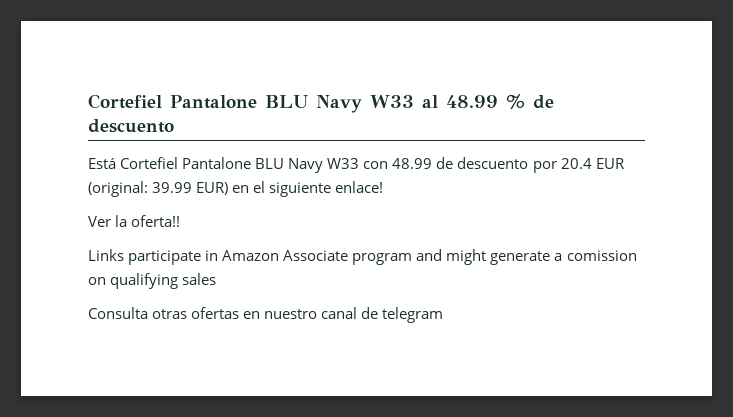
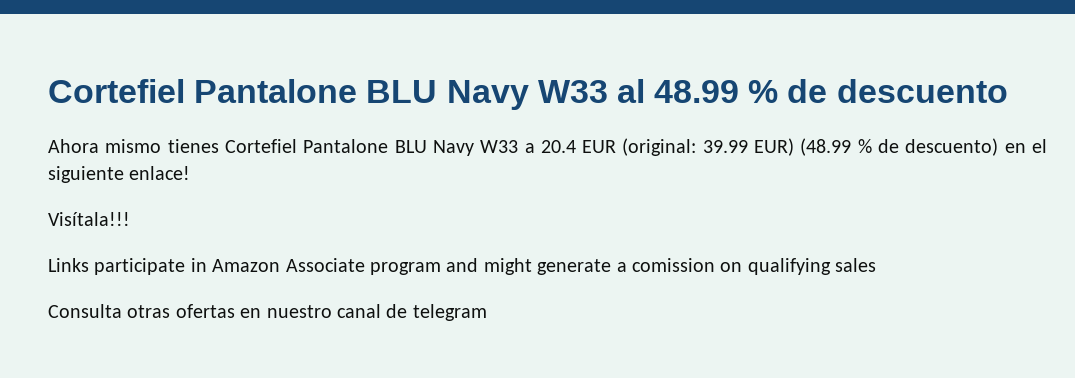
[88,157,557,173] Está Cortefiel Pantalone BLU Navy W33 con 48.99 de descuento por -> [48,139,535,156] Ahora mismo tienes Cortefiel Pantalone BLU Navy W33 a
(229, 188) none -> [800,138,999,156] (48.99 % de descuento)
[88,215,181,227] Ver la oferta!! -> [48,212,130,226] Visítala!!!

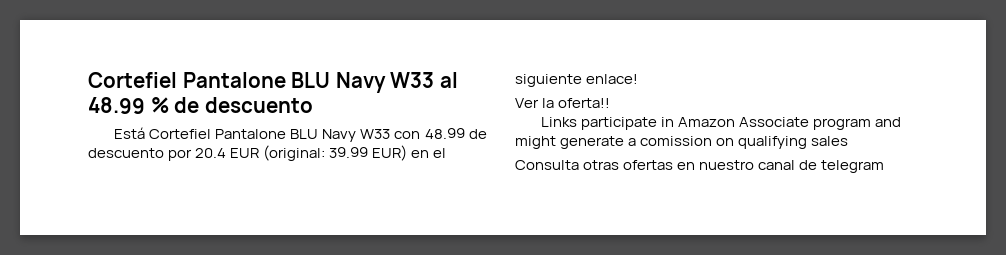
[48,139,535,156] Ahora mismo tienes Cortefiel Pantalone BLU Navy W33 a -> [114,127,487,142] [88,148,193,161] Está Cortefiel Pantalone BLU Navy W33 con 48.99 de descuento por
[800,138,999,156] (48.99 % de descuento) -> (408, 153) none
[48,212,130,226] Visítala!!! -> [515,98,611,108] Ver la oferta!!

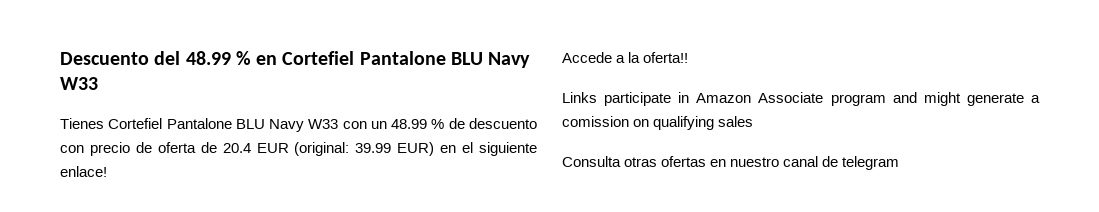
[88,72,458,93] [88,97,313,114] [114,127,146,139] Cortefiel Pantalone BLU Navy W33 al 48.99 % de descuento // Está -> [60,51,531,68] [60,77,98,90] [60,118,104,129] Descuento del 48.99 % en Cortefiel Pantalone BLU Navy W33 // Tienes
[424,128,487,139] [88,148,193,161] 48.99 de descuento por -> [370,118,537,129] [60,142,217,156] un 48.99 % de descuento con precio de oferta de
[515,98,539,108] Ver -> [562,52,626,63] Accede a

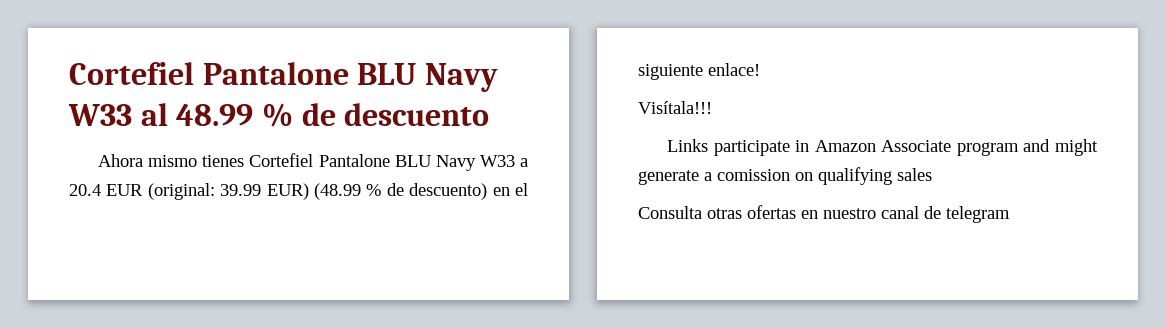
[60,51,531,68] [60,77,98,90] [60,118,537,132] [60,142,217,156] Descuento del 48.99 % en Cortefiel Pantalone BLU Navy W33 // Tienes Cortefiel Pantalone BLU Navy W33 con un 48.99 % de descuento con precio de oferta de -> [69,62,498,92] [68,103,490,127] [98,153,528,171] Cortefiel Pantalone BLU Navy W33 al 48.99 % de descuento // Ahora mismo tienes Cortefiel Pantalone BLU Navy W33 a
(435, 149) none -> [314,183,488,200] (48.99 % de descuento)
[562,52,689,63] Accede a la oferta!! -> [638,101,712,114] Visítala!!!

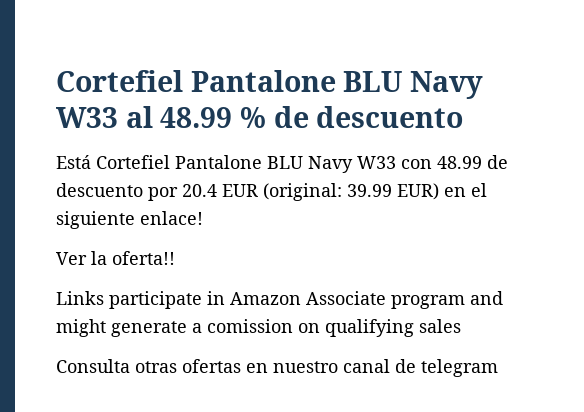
[98,153,528,171] Ahora mismo tienes Cortefiel Pantalone BLU Navy W33 a -> [56,155,508,173] [56,183,178,201] Está Cortefiel Pantalone BLU Navy W33 con 48.99 de descuento por
[314,183,488,200] (48.99 % de descuento) -> (439, 191) none
[638,101,712,114] Visítala!!! -> [56,251,175,265] Ver la oferta!!

